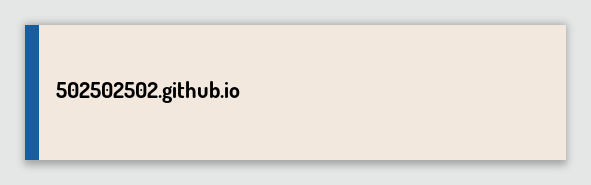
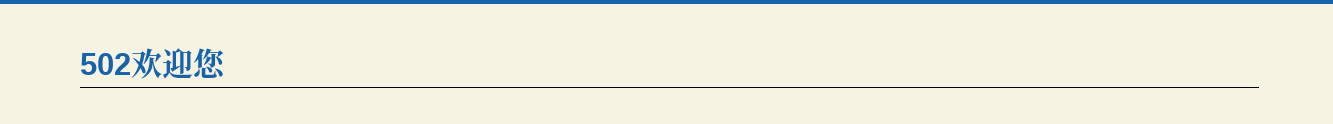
[56,81,240,103] 502502502.github.io -> [80,48,226,79] 502欢迎您

